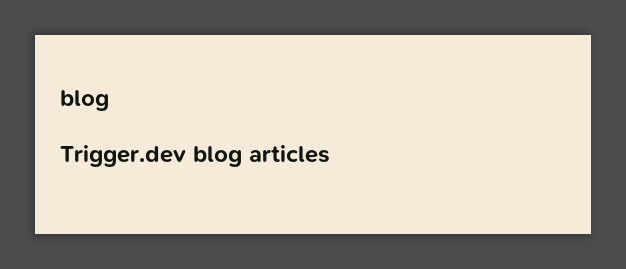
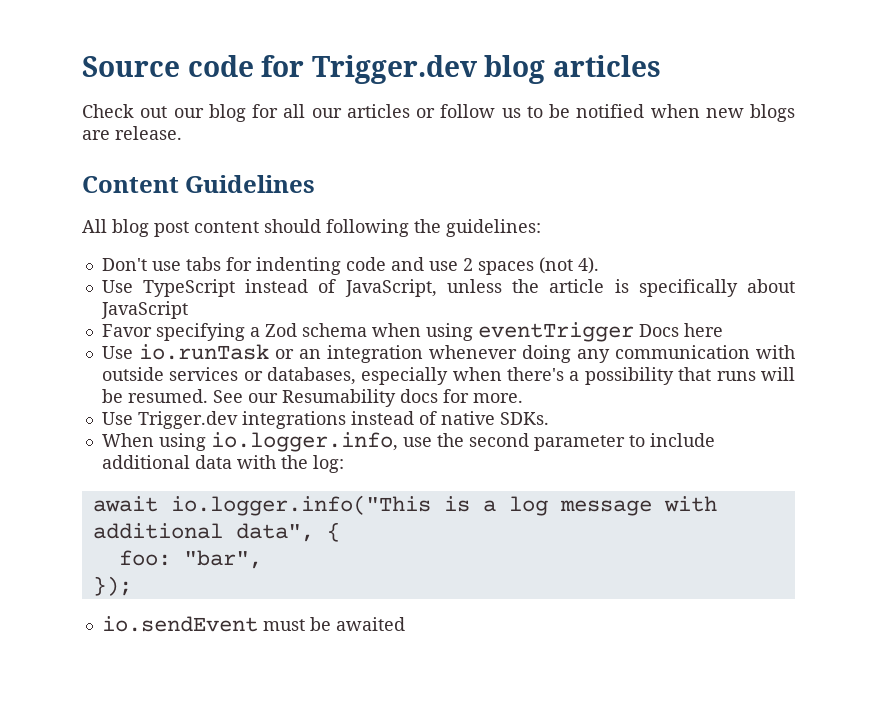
[60,90,109,111] blog // -> [82,55,305,77] Source code for
(330, 154) none -> [82,104,795,122] [82,126,182,140] [82,175,316,193] [82,219,541,237] [101,257,599,275] [101,279,796,297] [100,301,188,319] [101,322,723,342] [101,344,796,363] [101,367,795,385] [101,389,523,407] [101,411,549,429] [101,432,715,452] [101,455,344,473] [92,495,717,516] [92,522,340,542] [118,550,262,569] [92,576,132,596] [101,616,405,632] // Check out our blog for all our articles or follow us to be notified when new blogs are release. // Content Guidelines // All blog post content should following the guidelines: // Don't use tabs for indenting code and use 2 spaces (not 4). // Use TypeScript instead of JavaScript, unless the article is specifically about JavaScript // Favor specifying a Zod schema when using eventTrigger Docs here // Use io.runTask or an integration whenever doing any communication with outside services or databases, especially when there's a possibility that runs will be resumed. See our Resumability docs for more. // Use Trigger.dev integrations instead of native SDKs. // When using io.logger.info, use the second parameter to include additional data with the log: // await io.logger.info("This is a log message with additional data", { // foo: "bar", // }); // io.sendEvent must be awaited

